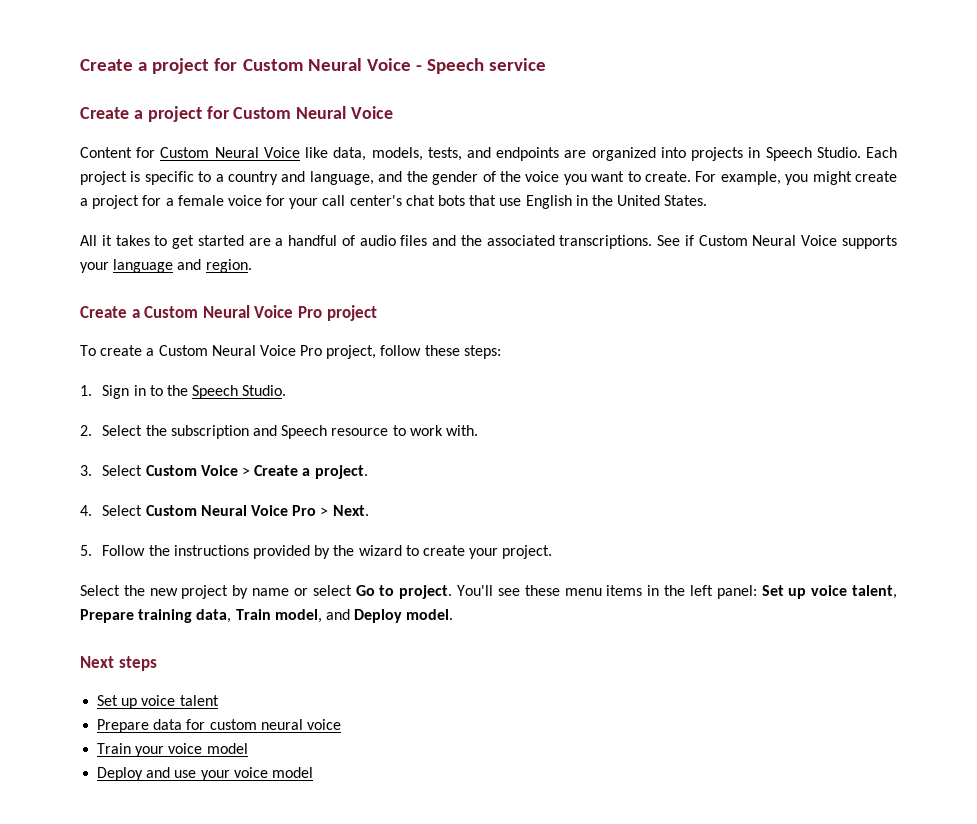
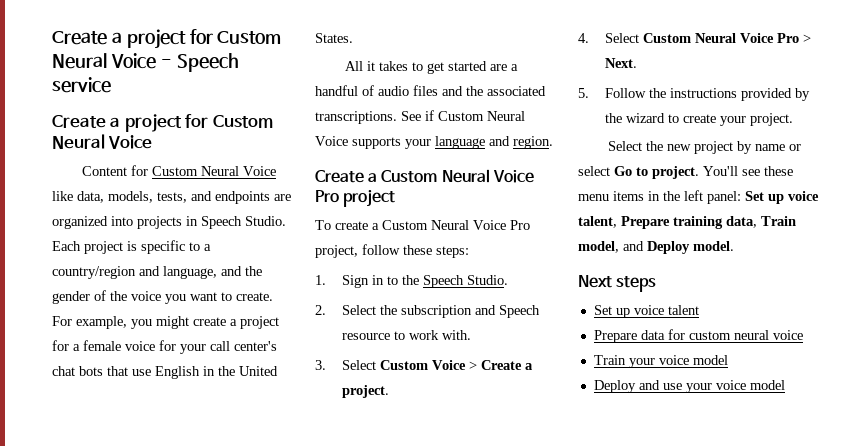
[228,171,279,185] country -> [52,266,136,279] country/region

